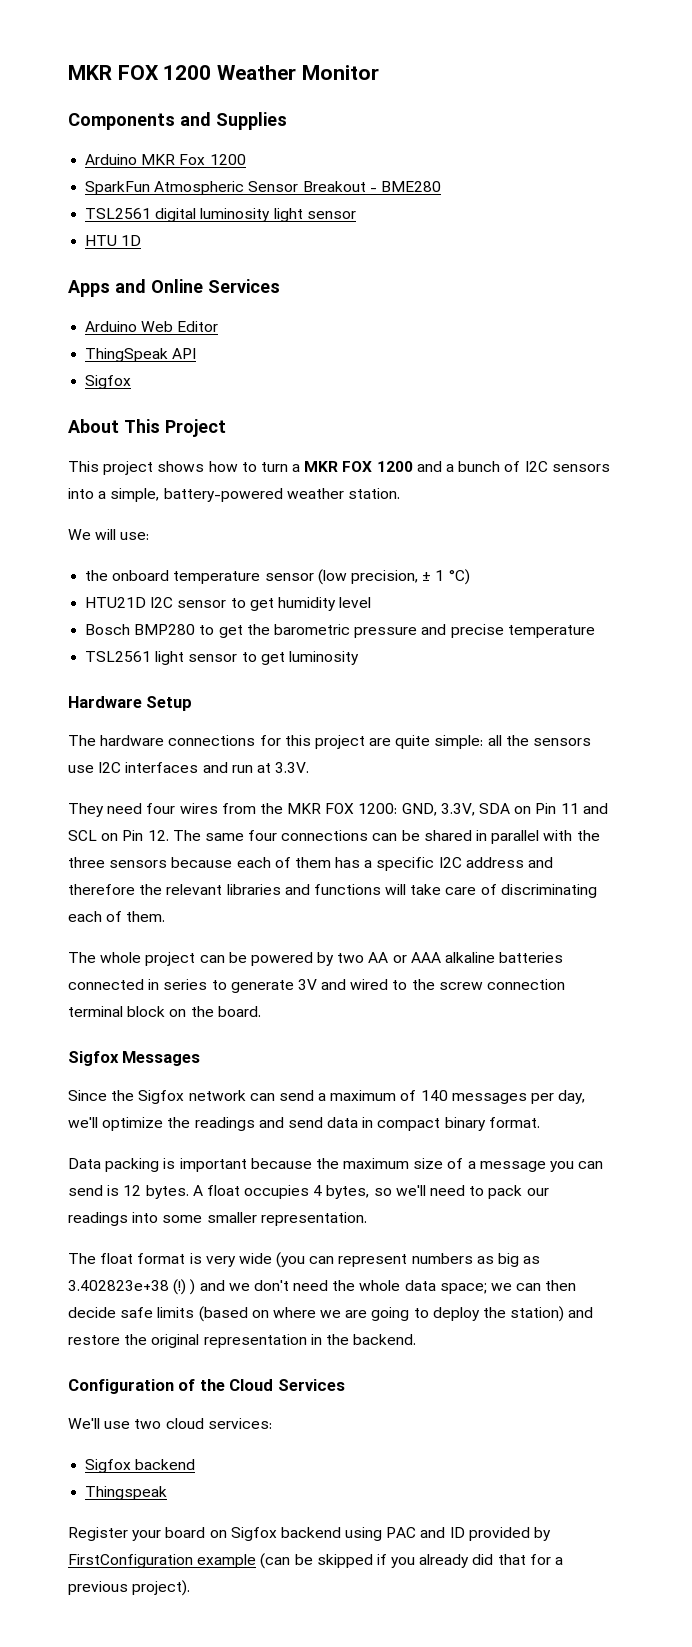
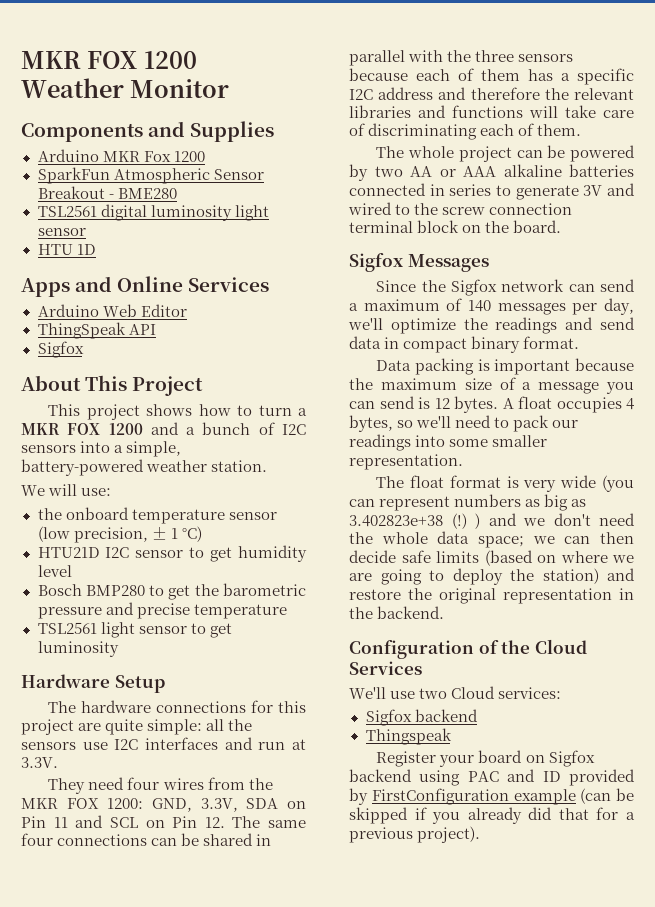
[165,1418,204,1429] cloud -> [451,686,496,699] Cloud

